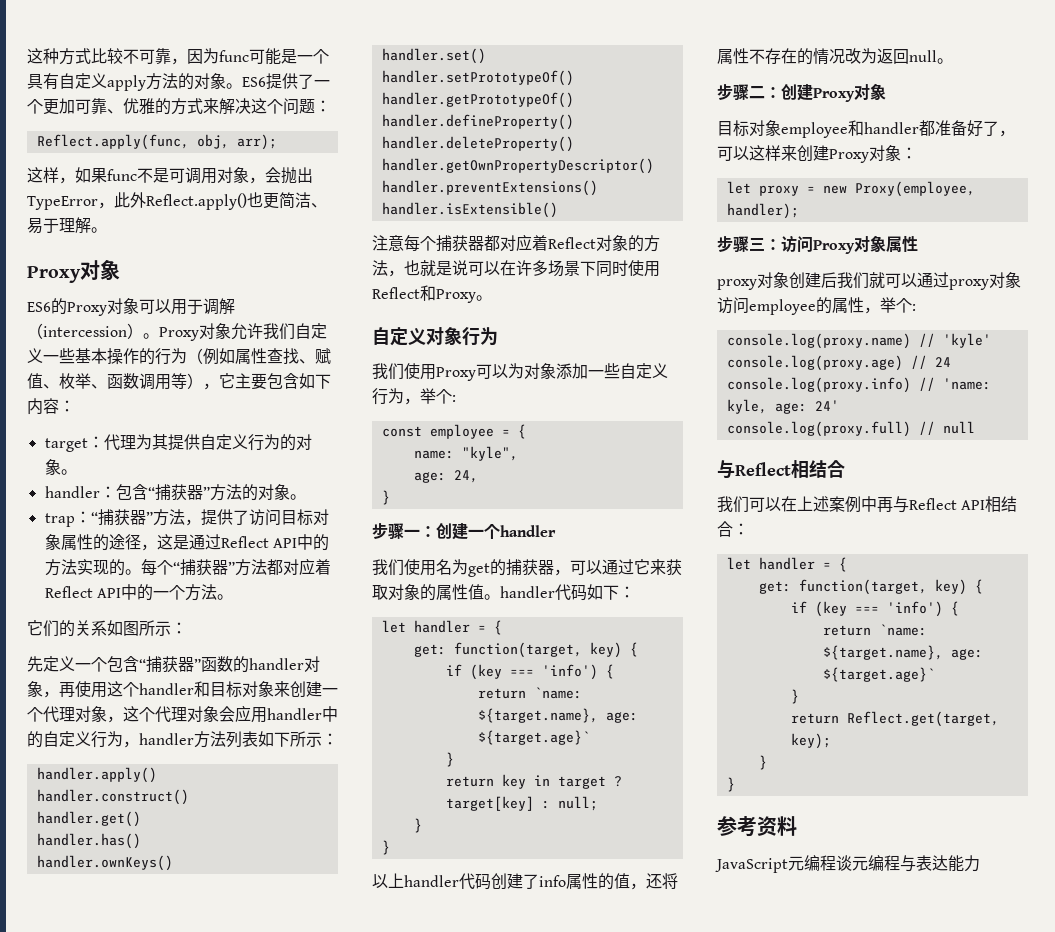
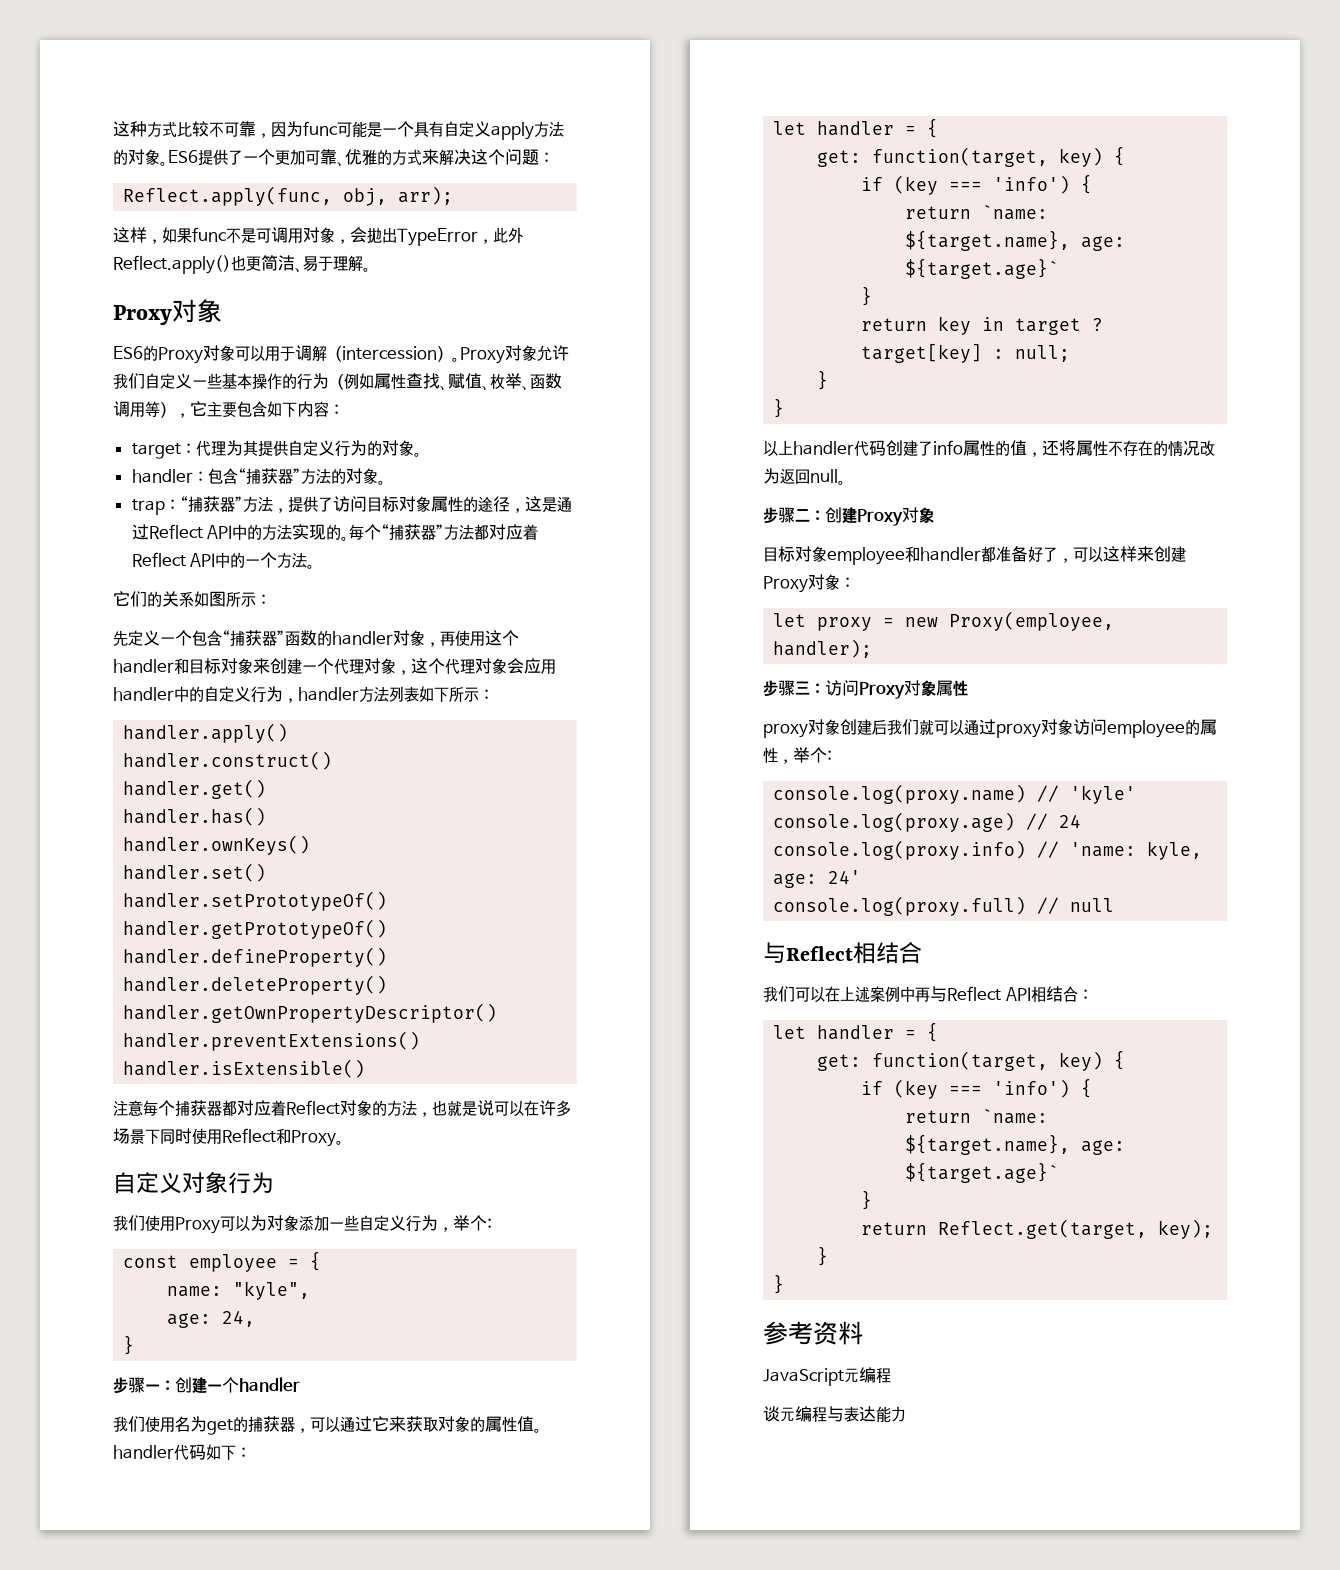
(836, 863) none -> (891, 1375) //

